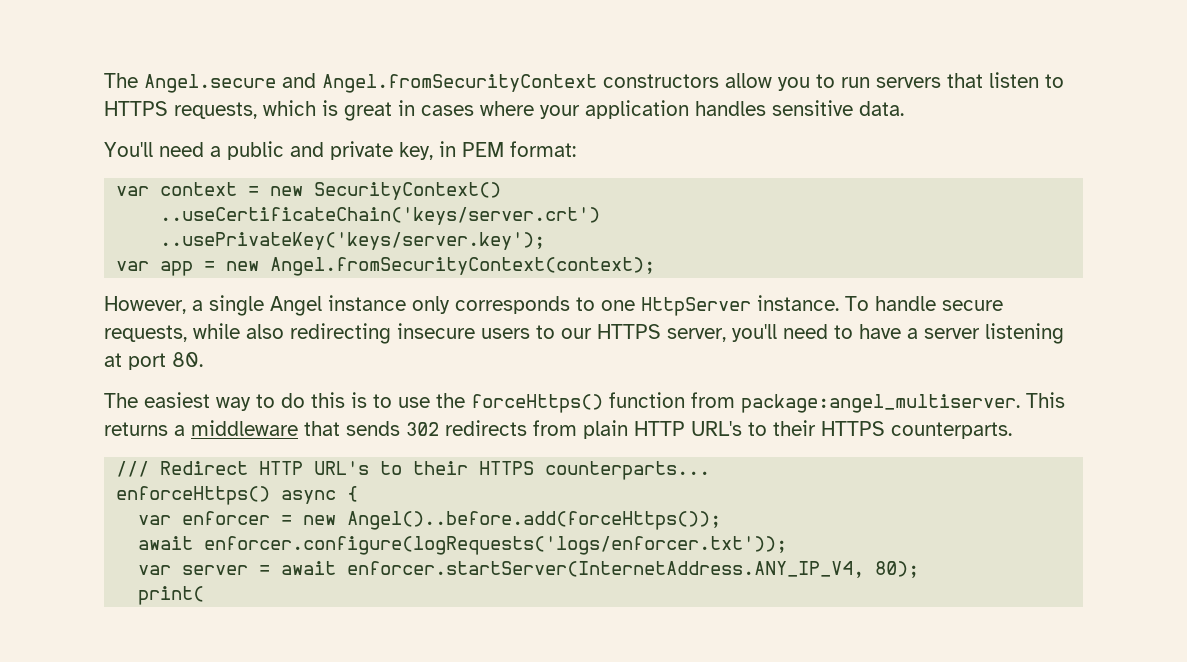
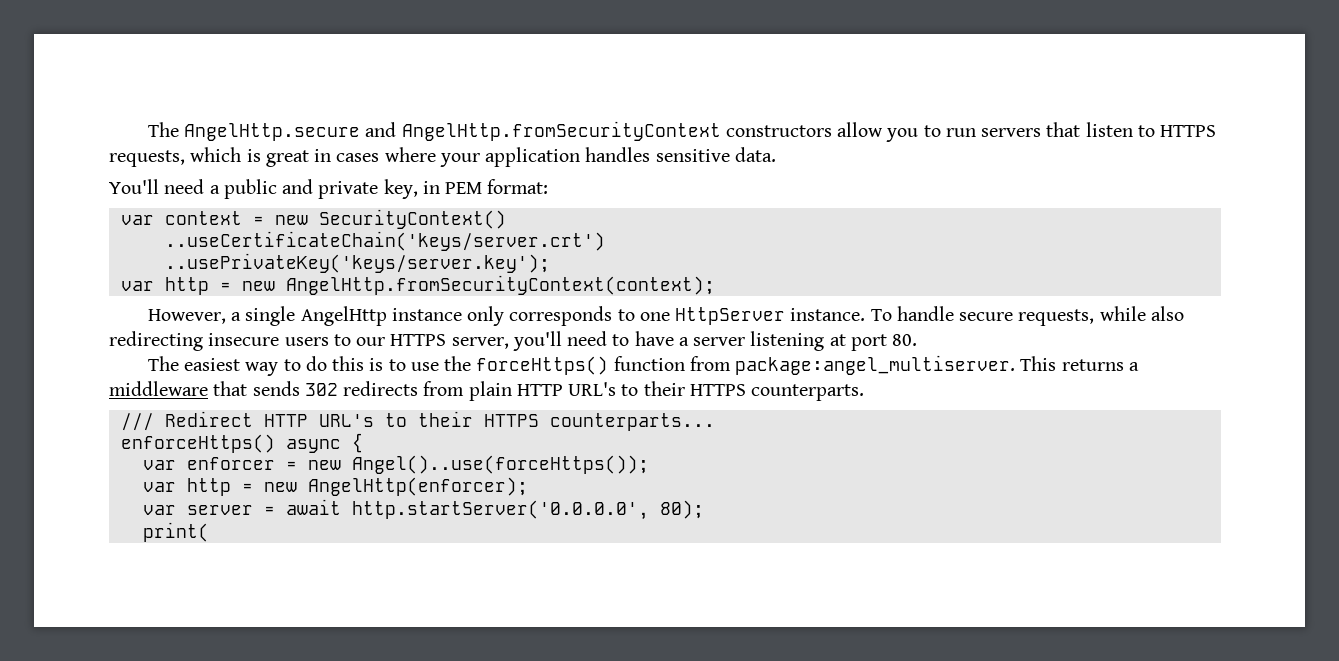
[104,73,597,93] The Angel.secure and Angel.fromSecurityContext -> [147,121,721,141] The AngelHttp.secure and AngelHttp.fromSecurityContext
[160,257,656,276] app = new Angel.fromSecurityContext(context); -> [164,275,715,295] http = new AngelHttp.fromSecurityContext(context);
[270,296,322,316] Angel -> [300,306,387,326] AngelHttp
[347,511,722,530] [138,536,788,555] Angel()..before.add(forceHttps()); // await enforcer.configure(logRequests('logs/enforcer.txt')); -> [351,455,649,474] [142,477,528,496] Angel()..use(forceHttps()); // var http = new AngelHttp(enforcer);
[347,561,865,578] enforcer.startServer(InternetAddress.ANY_IP_V4, -> [351,500,649,520] http.startServer('0.0.0.0',

